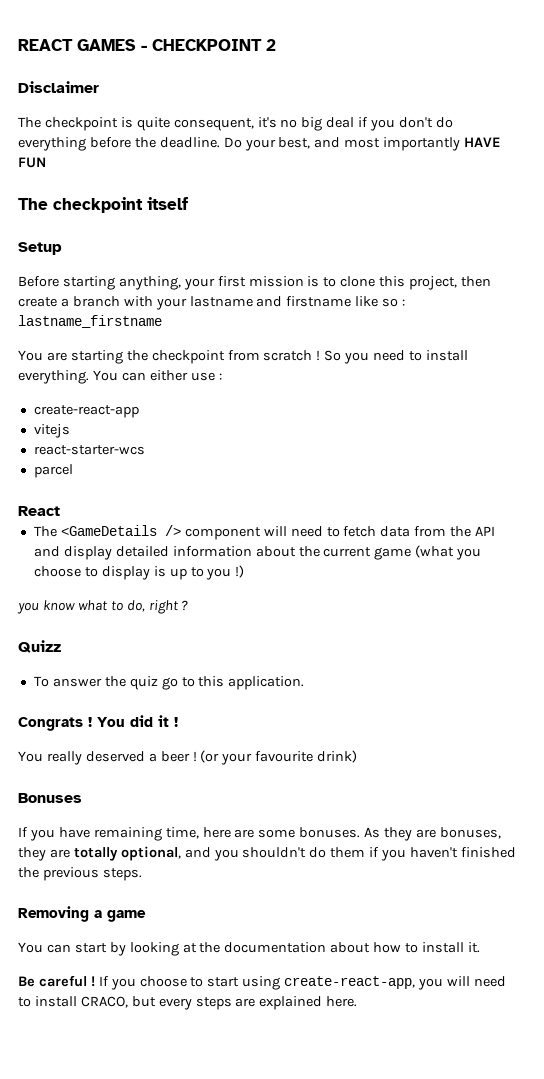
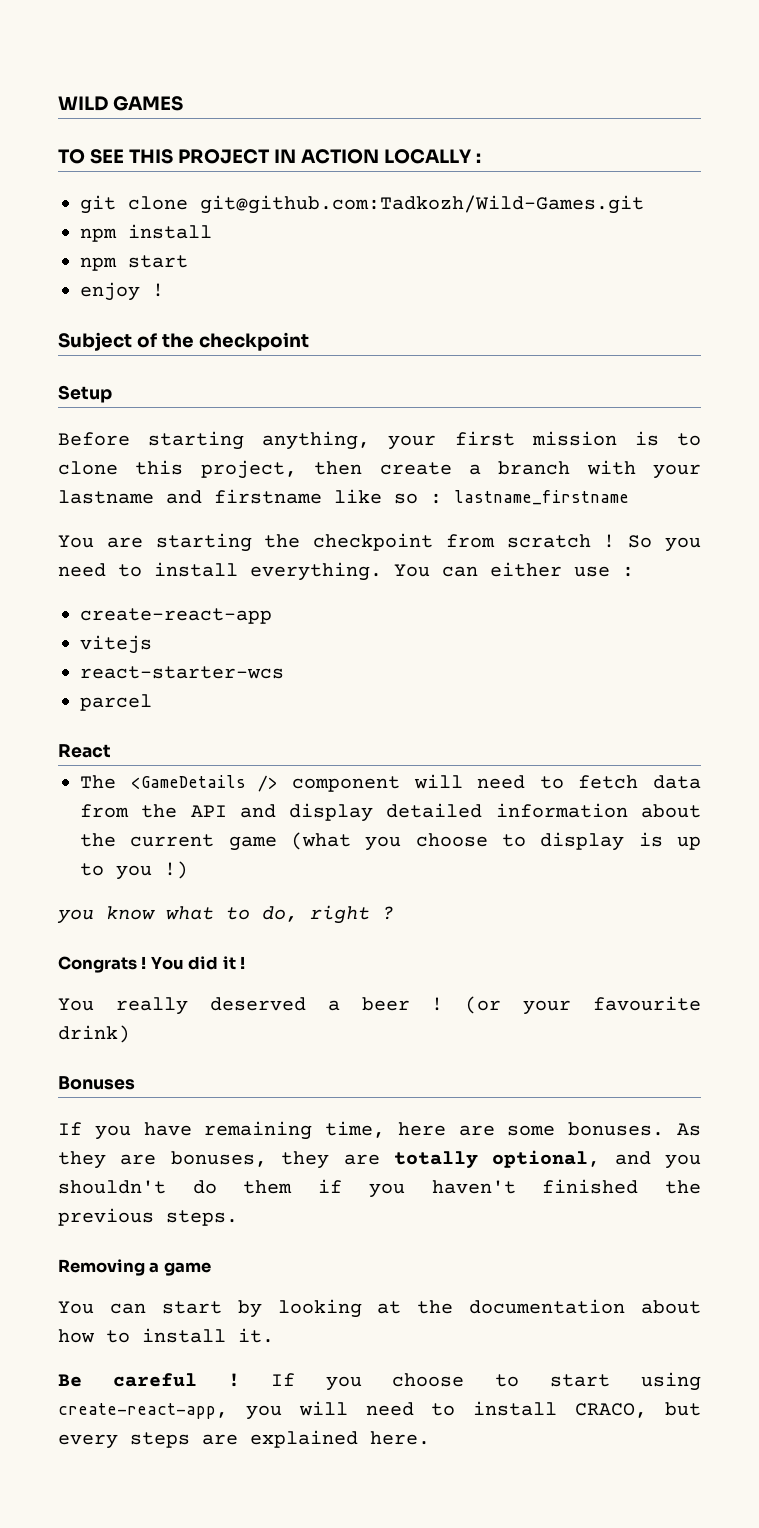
[18,39,73,51] REACT -> [58,96,108,111] WILD
[141,39,276,51] [18,81,99,93] [18,117,453,131] [18,137,502,151] [18,157,46,168] [18,197,188,213] - CHECKPOINT 2 // Disclaimer // The checkpoint is quite consequent, it's no big deal if you don't do everything before the deadline. Do your best, and most importantly HAVE FUN // The checkpoint itself -> [58,149,481,164] [80,195,644,214] [80,224,212,242] [80,255,188,271] [80,282,164,301] [58,332,309,351] // TO SEE THIS PROJECT IN ACTION LOCALLY : // git clone git@github.com:Tadkozh/Wild-Games.git // npm install // npm start // enjoy ! // Subject of the checkpoint
[18,640,61,653] [33,676,305,690] // Quizz // To answer the quiz go to this application. -> (394, 913) none

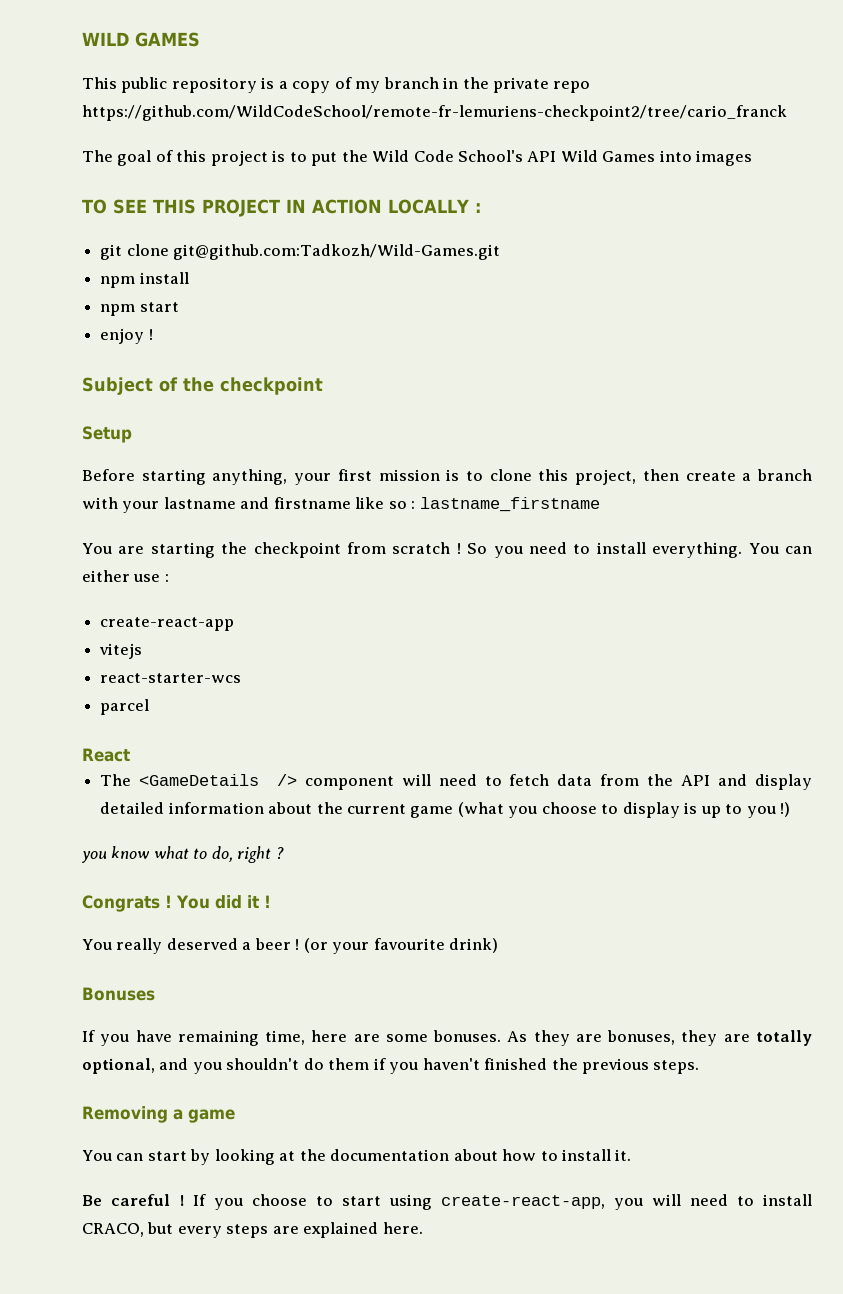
(183, 103) none -> [82,77,591,93] [82,105,787,121] [82,150,753,166] // This public repository is a copy of my branch in the private repo https://github.com/WildCodeSchool/remote-fr-lemuriens-checkpoint2/tree/cario_franck // The goal of this project is to put the Wild Code School's API Wild Games into images

